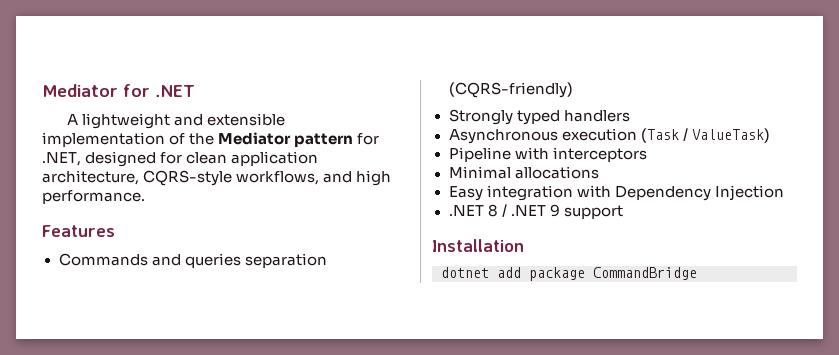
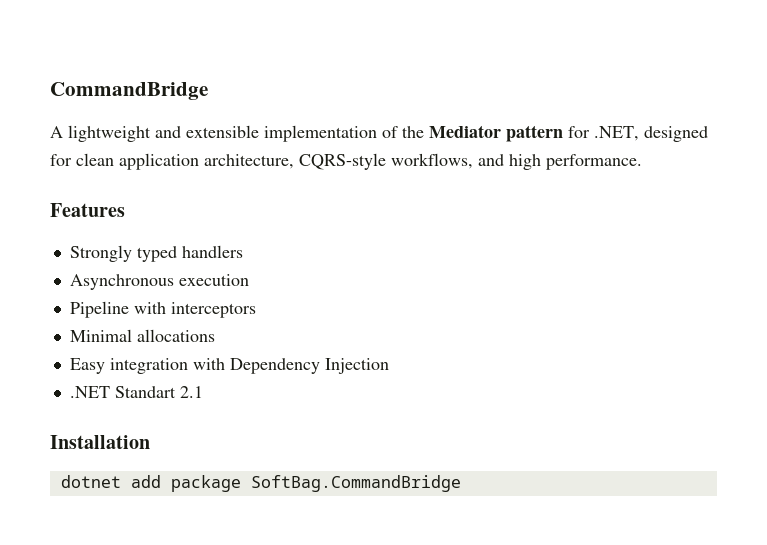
[42,84,195,97] Mediator for .NET -> [50,82,208,100] CommandBridge
[58,253,327,268] [448,82,573,98] // Commands and queries separation (CQRS-friendly) -> (125, 210) none
[640,128,770,143] (Task / ValueTask) -> (249, 280) none
[487,204,623,219] 8 / .NET 9 support -> [114,386,203,398] Standart 2.1
[593,267,697,280] CommandBridge -> [250,475,461,492] SoftBag.CommandBridge

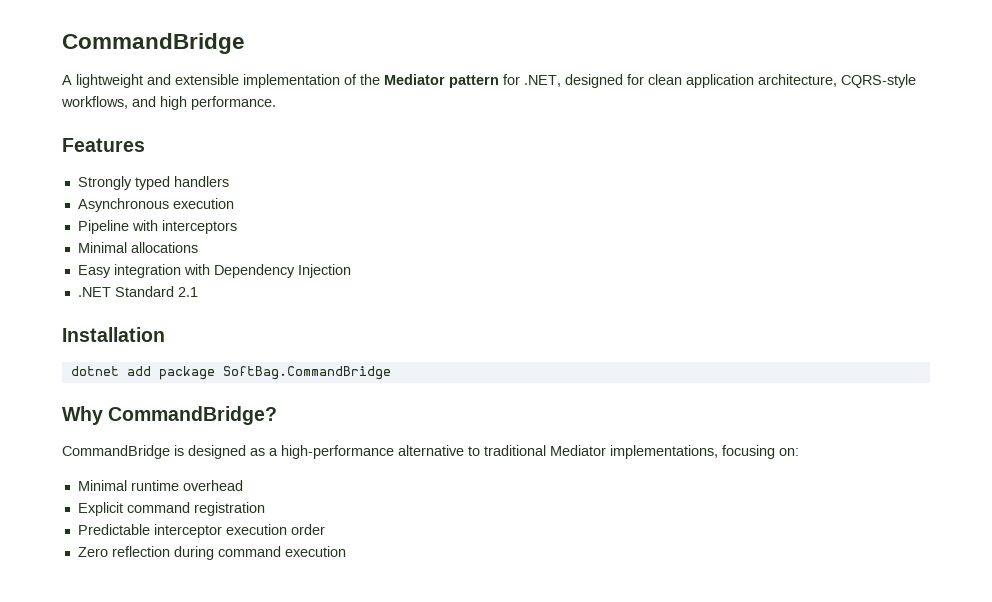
[114,386,176,398] Standart -> [114,286,174,297] Standard
(461, 483) none -> [62,406,278,425] [62,445,799,459] [77,480,243,491] [77,502,265,516] [77,524,325,538] [77,546,346,560] // Why CommandBridge? // CommandBridge is designed as a high-performance alternative to traditional Mediator implementations, focusing on: // Minimal runtime overhead // Explicit command registration // Predictable interceptor execution order // Zero reflection during command execution

